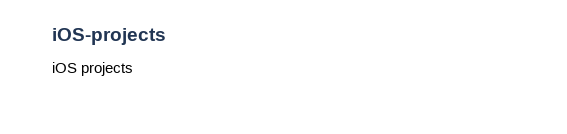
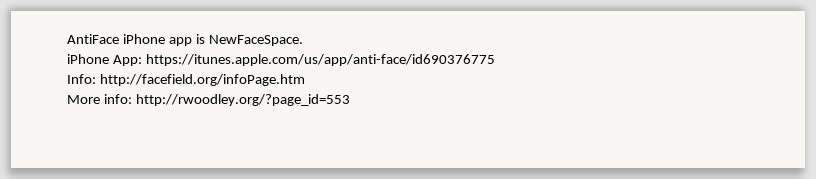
[52,28,166,45] [52,62,134,76] iOS-projects // iOS projects -> [67,34,303,46] [67,54,495,66] [67,74,305,86] [67,94,350,106] AntiFace iPhone app is NewFaceSpace. // iPhone App: https://itunes.apple.com/us/app/anti-face/id690376775 // Info: http://facefield.org/infoPage.htm // More info: http://rwoodley.org/?page_id=553

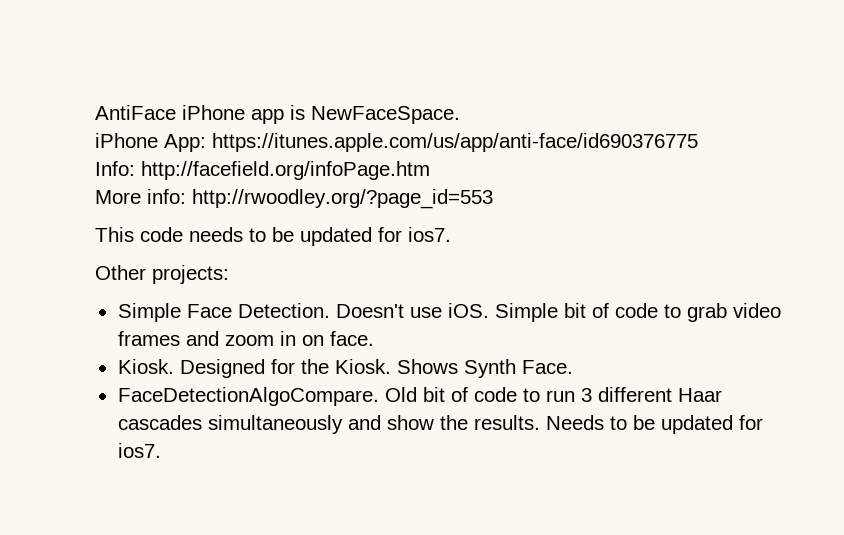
(350, 100) none -> [95,227,451,246] [95,265,229,284] [117,303,781,322] [117,331,374,346] [117,359,573,378] [117,387,722,406] [117,415,763,434] [117,443,161,458] // This code needs to be updated for ios7. // Other projects: // Simple Face Detection. Doesn't use iOS. Simple bit of code to grab video frames and zoom in on face. // Kiosk. Designed for the Kiosk. Shows Synth Face. // FaceDetectionAlgoCompare. Old bit of code to run 3 different Haar cascades simultaneously and show the results. Needs to be updated for ios7.

